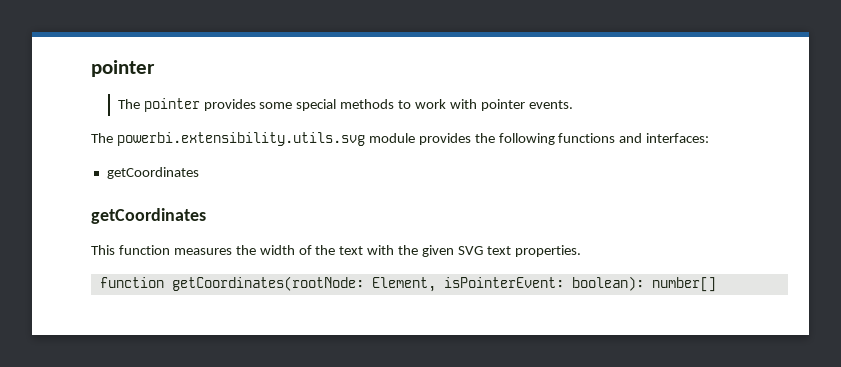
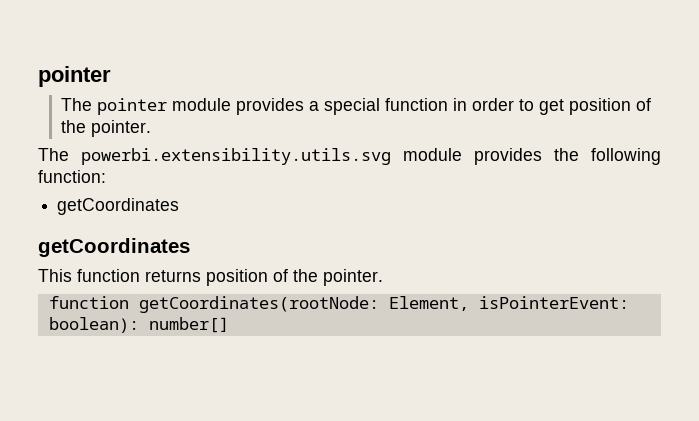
[203,99,573,111] provides some special methods to work with pointer events. -> [172,98,652,115] [61,120,152,137] module provides a special function in order to get position of the pointer.
[558,133,710,143] functions and interfaces: -> [38,170,106,183] function:
[173,245,581,257] measures the width of the text with the given SVG text properties. -> [145,269,383,286] returns position of the pointer.

